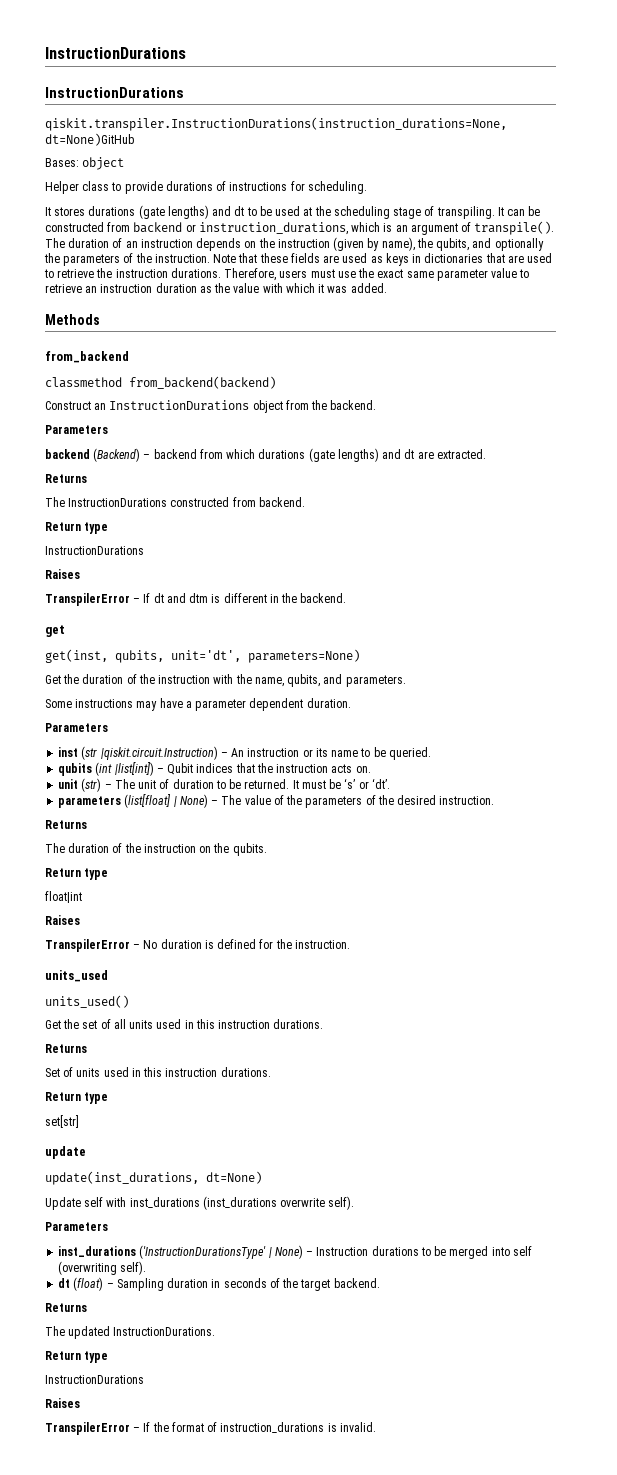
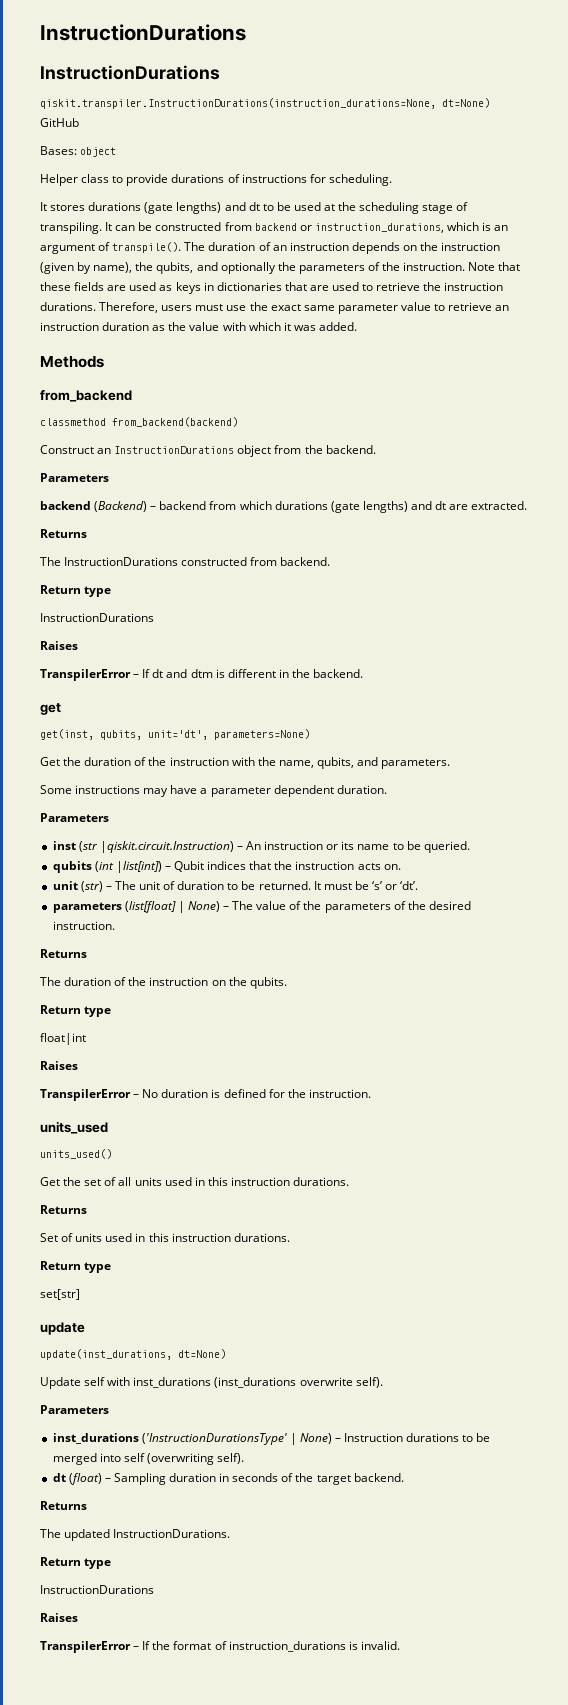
[45,133,134,146] dt=None)GitHub -> [442,98,490,108] [40,118,79,127] dt=None) GitHub

